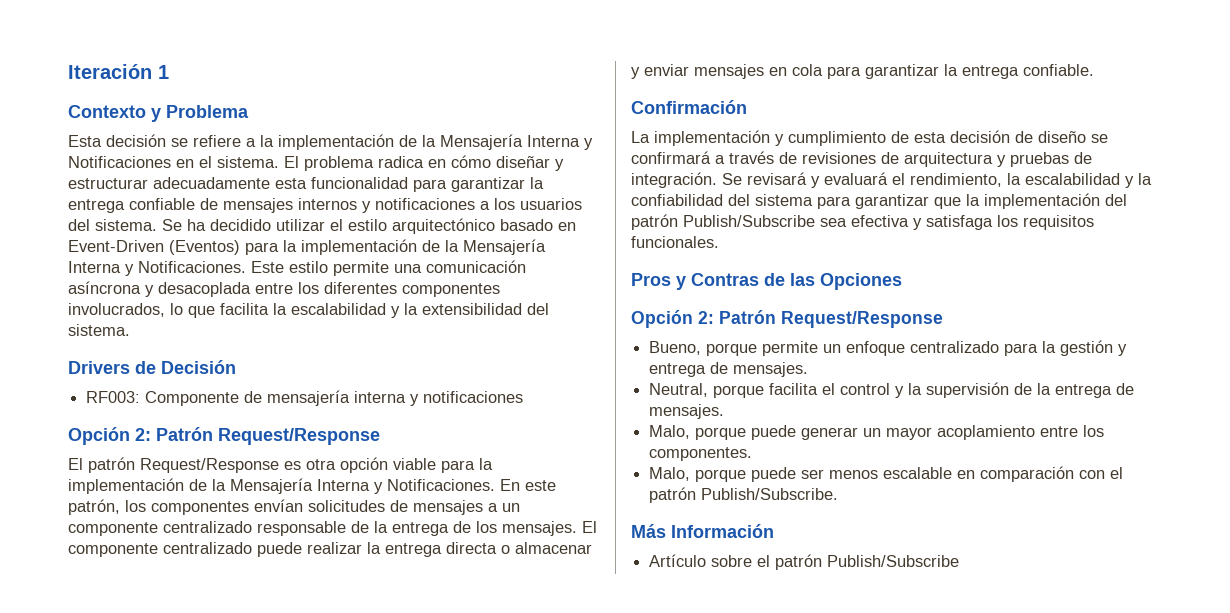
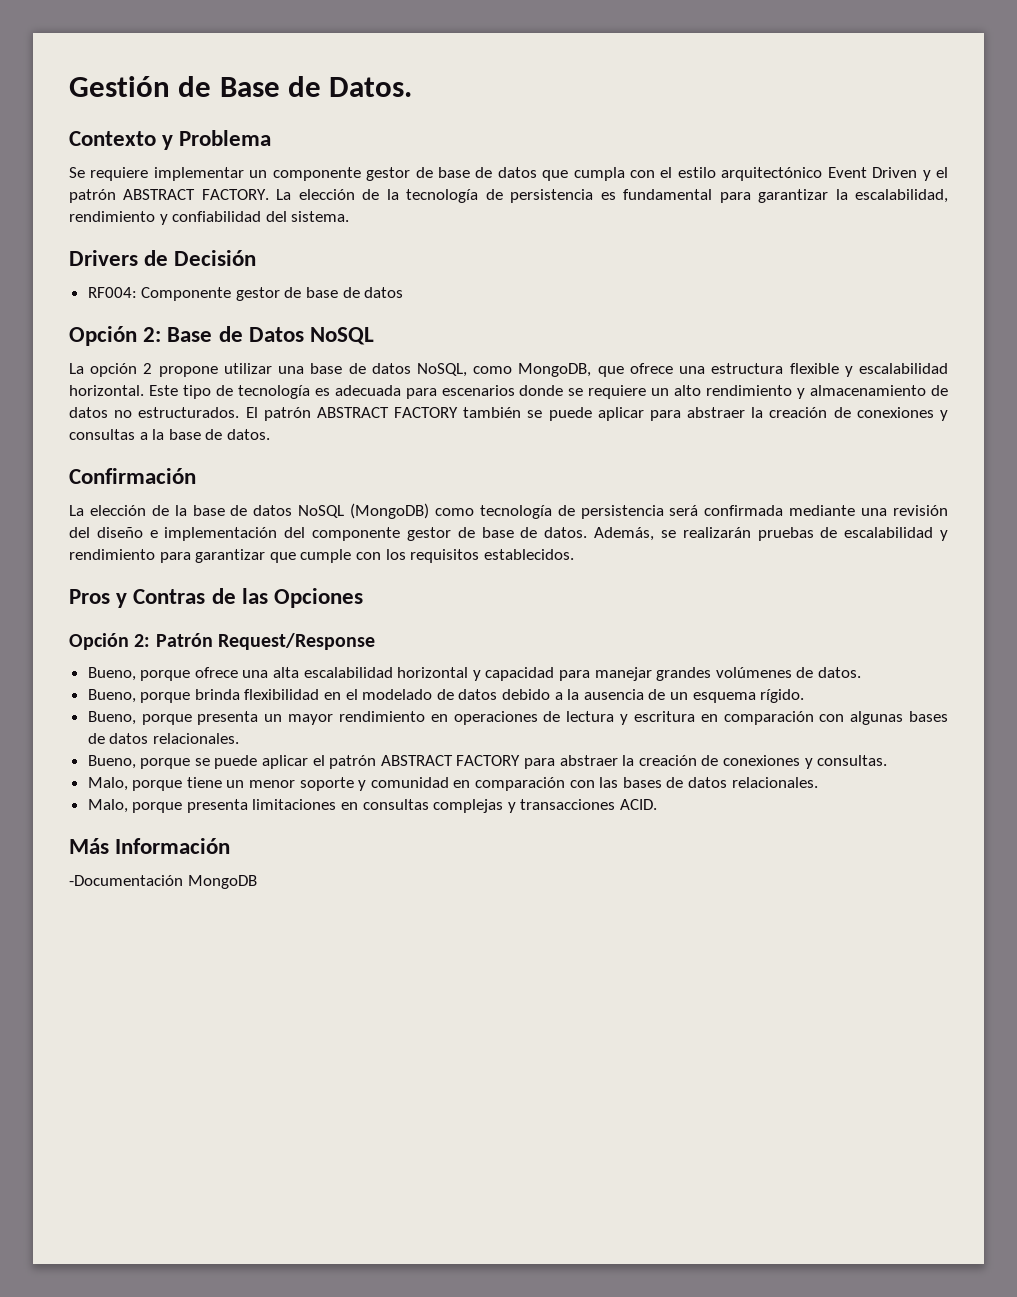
[68,64,169,79] [68,105,249,122] [68,134,593,150] [68,155,564,171] [68,177,544,192] [68,198,582,213] [68,218,576,234] [68,239,546,255] [68,260,526,276] [68,281,500,297] [68,303,522,318] Iteración 1 // Contexto y Problema // Esta decisión se refiere a la implementación de la Mensajería Interna y Notificaciones en el sistema. El problema radica en cómo diseñar y estructurar adecuadamente esta funcionalidad para garantizar la entrega confiable de mensajes internos y notificaciones a los usuarios del sistema. Se ha decidido utilizar el estilo arquitectónico basado en Event-Driven (Eventos) para la implementación de la Mensajería Interna y Notificaciones. Este estilo permite una comunicación asíncrona y desacoplada entre los diferentes componentes involucrados, lo que facilita la escalabilidad y la extensibilidad -> [69,76,413,97] [69,130,272,150] [69,167,949,181] [69,189,948,203] [69,211,262,225] Gestión de Base de Datos. // Contexto y Problema // Se requiere implementar un componente gestor de base de datos que cumpla con el estilo arquitectónico Event Driven y el patrón ABSTRACT FACTORY. La elección de la tecnología de persistencia es fundamental para garantizar la escalabilidad, rendimiento y confiabilidad
[86,390,524,406] [68,427,380,445] [68,457,493,473] [68,478,556,494] [68,499,520,515] [68,521,597,536] [68,542,592,557] [631,64,1094,79] [631,100,747,114] [631,130,1108,146] [631,151,1092,167] [631,172,1152,188] [631,193,1127,209] [631,214,993,230] RF003: Componente de mensajería interna y notificaciones // Opción 2: Patrón Request/Response // El patrón Request/Response es otra opción viable para la implementación de la Mensajería Interna y Notificaciones. En este patrón, los componentes envían solicitudes de mensajes a un componente centralizado responsable de la entrega de los mensajes. El componente centralizado puede realizar la entrega directa o almacenar y enviar mensajes en cola para garantizar la entrega confiable. // Confirmación // La implementación y cumplimiento de esta decisión de diseño se confirmará a través de revisiones de arquitectura y pruebas de integración. Se revisará y evaluará el rendimiento, la escalabilidad y la confiabilidad del sistema para garantizar que la implementación del patrón Publish/Subscribe sea efectiva y satisfaga -> [87,287,404,301] [69,326,375,346] [69,363,948,377] [69,385,948,399] [69,407,948,421] [69,429,270,440] [69,468,196,484] [69,503,948,519] [69,527,949,541] [69,549,381,563] RF004: Componente gestor de base de datos // Opción 2: Base de Datos NoSQL // La opción 2 propone utilizar una base de datos NoSQL, como MongoDB, que ofrece una estructura flexible y escalabilidad horizontal. Este tipo de tecnología es adecuada para escenarios donde se requiere un alto rendimiento y almacenamiento de datos no estructurados. El patrón ABSTRACT FACTORY también se puede aplicar para abstraer la creación de conexiones y consultas a la base de datos. // Confirmación // La elección de la base de datos NoSQL (MongoDB) como tecnología de persistencia será confirmada mediante una revisión del diseño e implementación del componente gestor de base de datos. Además, se realizarán pruebas de escalabilidad y rendimiento para garantizar que cumple con
[631,236,719,248] funcionales. -> [483,549,574,560] establecidos.
[762,340,1128,356] [649,362,809,377] [649,382,1135,398] [649,404,725,419] [649,425,1105,440] [649,447,753,461] [649,466,1124,482] [649,487,839,503] [631,524,774,538] [649,554,960,570] permite un enfoque centralizado para la gestión y entrega de mensajes. // Neutral, porque facilita el control y la supervisión de la entrega de mensajes. // Malo, porque puede generar un mayor acoplamiento entre los componentes. // Malo, porque puede ser menos escalable en comparación con el patrón Publish/Subscribe. // Más Información // Artículo sobre el patrón Publish/Subscribe -> [194,667,861,681] [87,689,805,703] [87,711,948,725] [87,733,239,744] [87,755,888,769] [87,777,818,791] [87,799,658,813] [69,838,231,854] [69,875,257,889] ofrece una alta escalabilidad horizontal y capacidad para manejar grandes volúmenes de datos. // Bueno, porque brinda flexibilidad en el modelado de datos debido a la ausencia de un esquema rígido. // Bueno, porque presenta un mayor rendimiento en operaciones de lectura y escritura en comparación con algunas bases de datos relacionales. // Bueno, porque se puede aplicar el patrón ABSTRACT FACTORY para abstraer la creación de conexiones y consultas. // Malo, porque tiene un menor soporte y comunidad en comparación con las bases de datos relacionales. // Malo, porque presenta limitaciones en consultas complejas y transacciones ACID. // Más Información // -Documentación MongoDB

